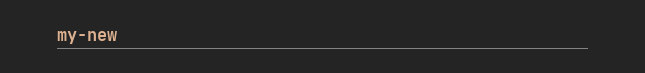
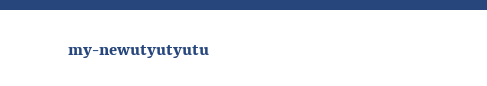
[57,31,117,44] my-new -> [68,45,209,58] my-newutyutyutu

